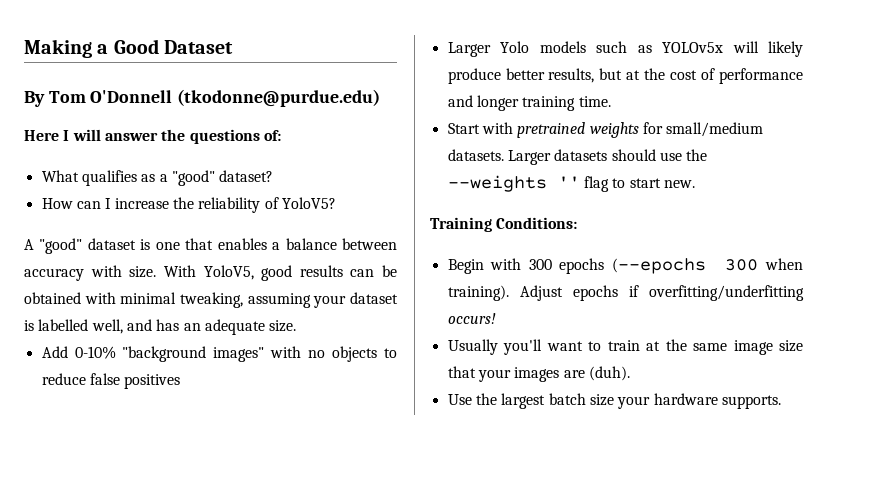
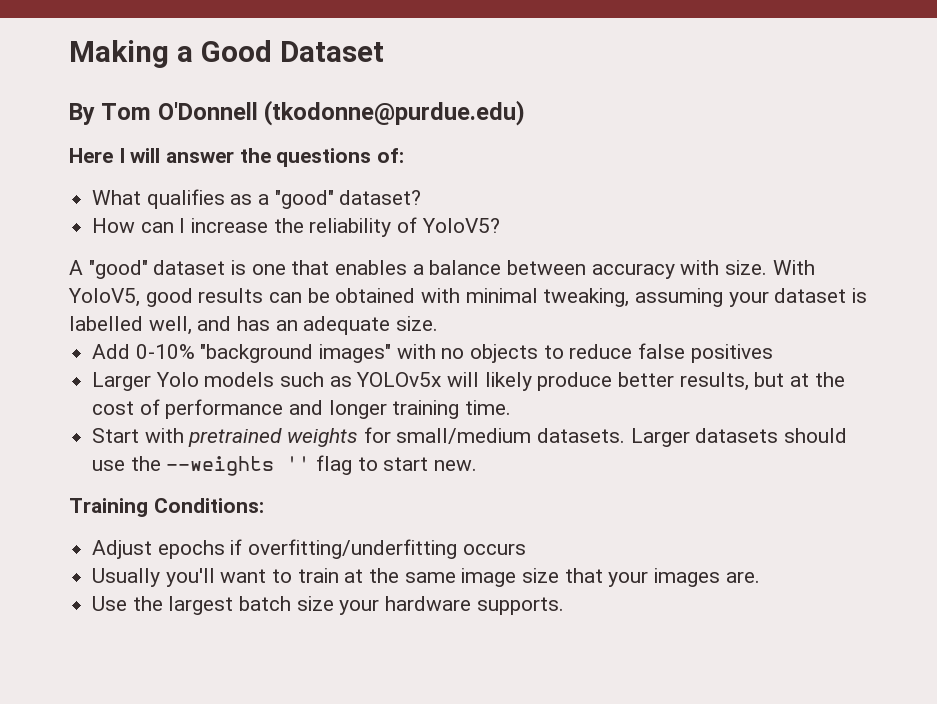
[447,258,803,274] [447,285,509,301] Begin with 300 epochs (--epochs 300 when training). -> (264, 505) none
[447,313,496,324] occurs! -> [462,543,526,555] occurs
[563,366,630,381] are (duh). -> [725,571,760,583] are.

